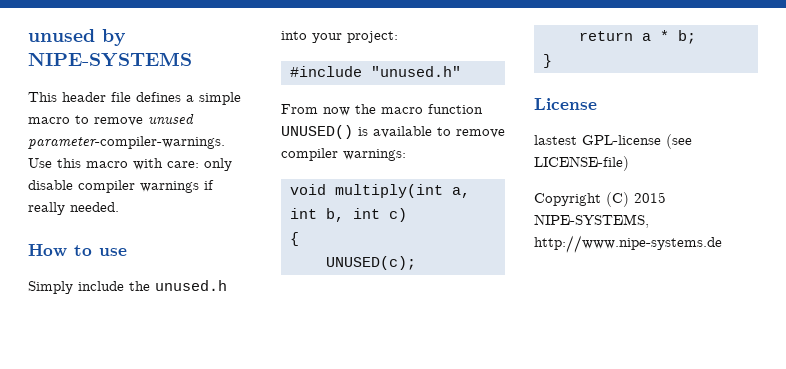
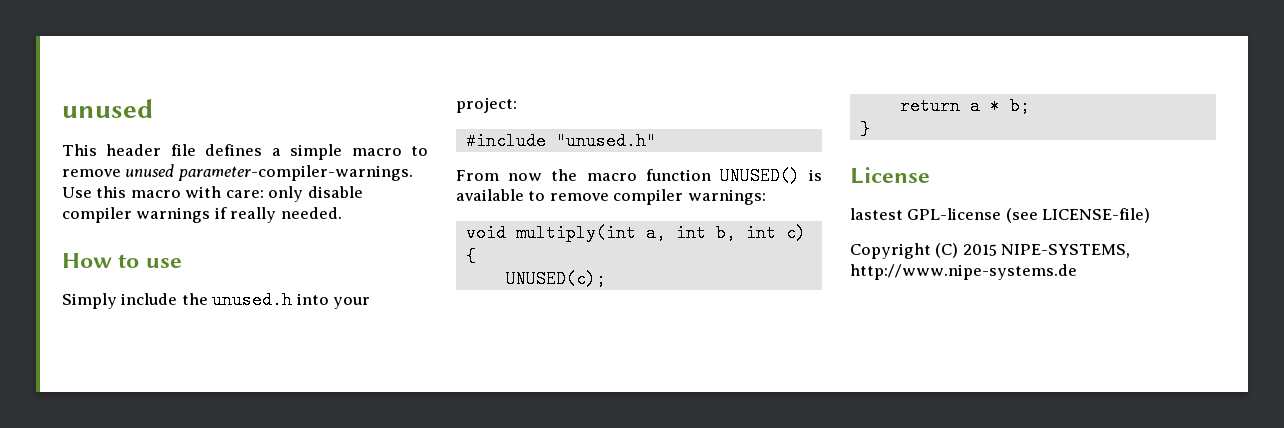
[28,29,126,46] [28,52,192,67] unused by NIPE-SYSTEMS -> [62,99,153,118] unused

